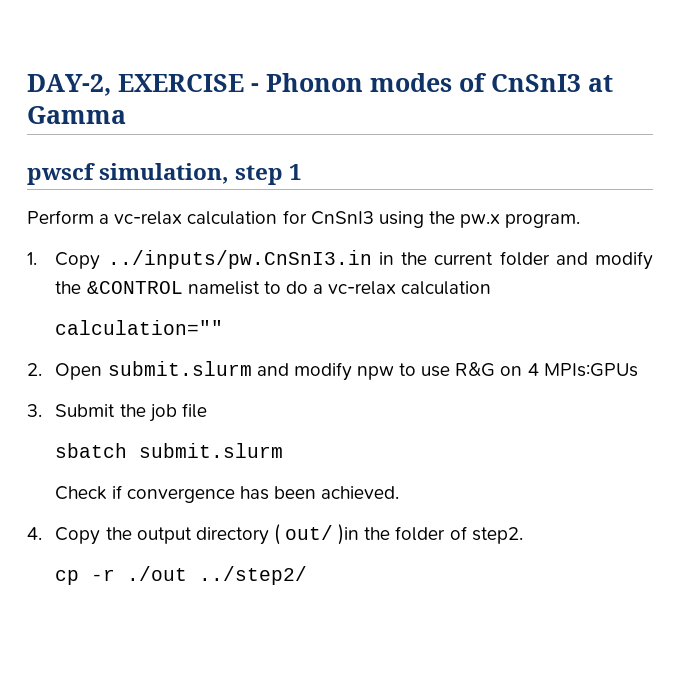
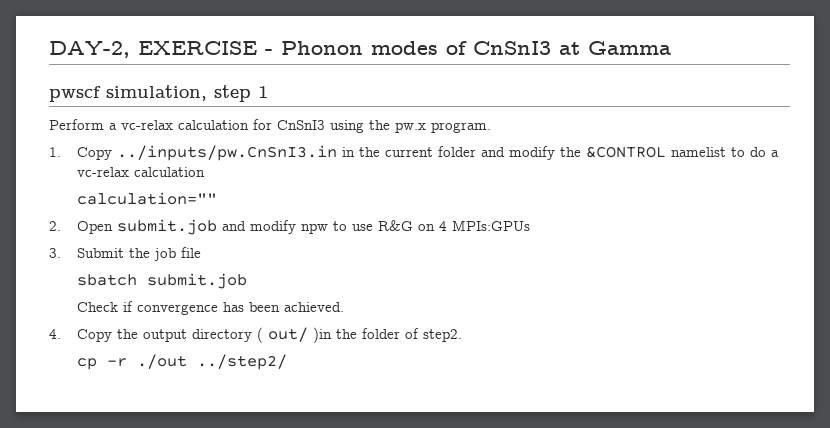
[107,361,252,376] submit.slurm -> [116,219,217,235] submit.job
[139,443,284,458] submit.slurm -> [146,273,247,289] submit.job

